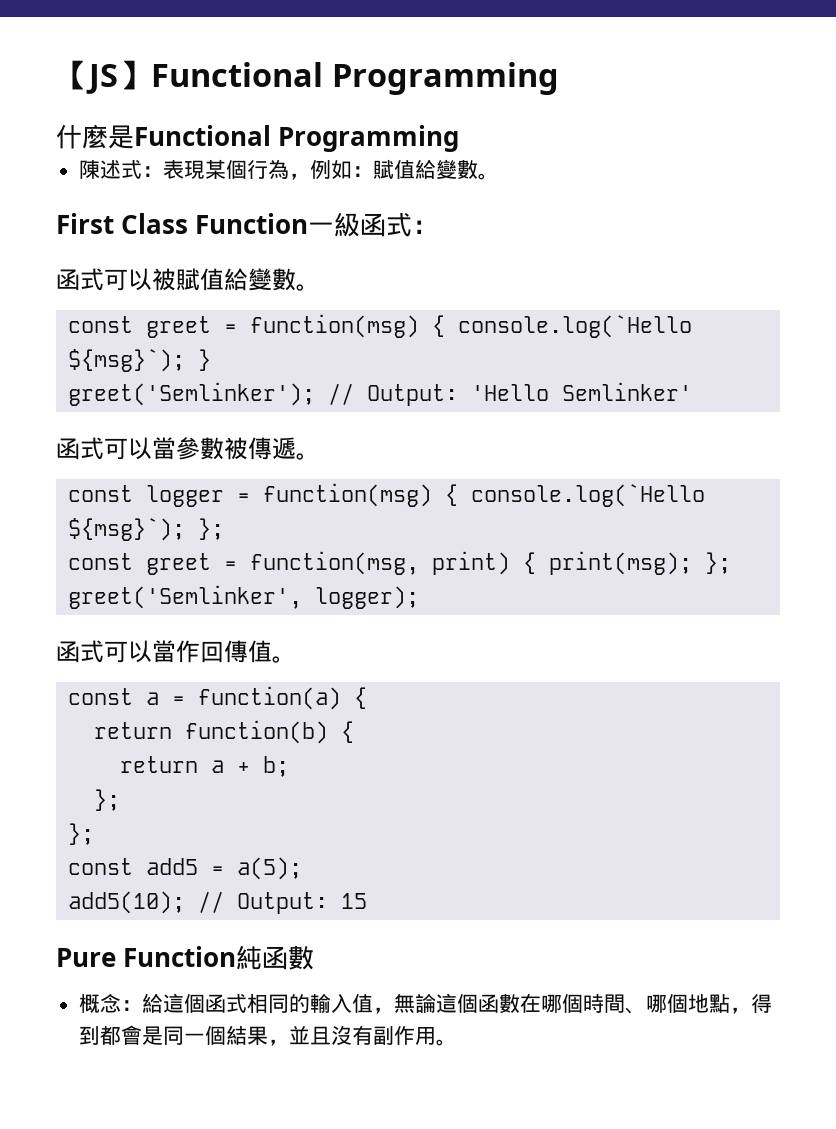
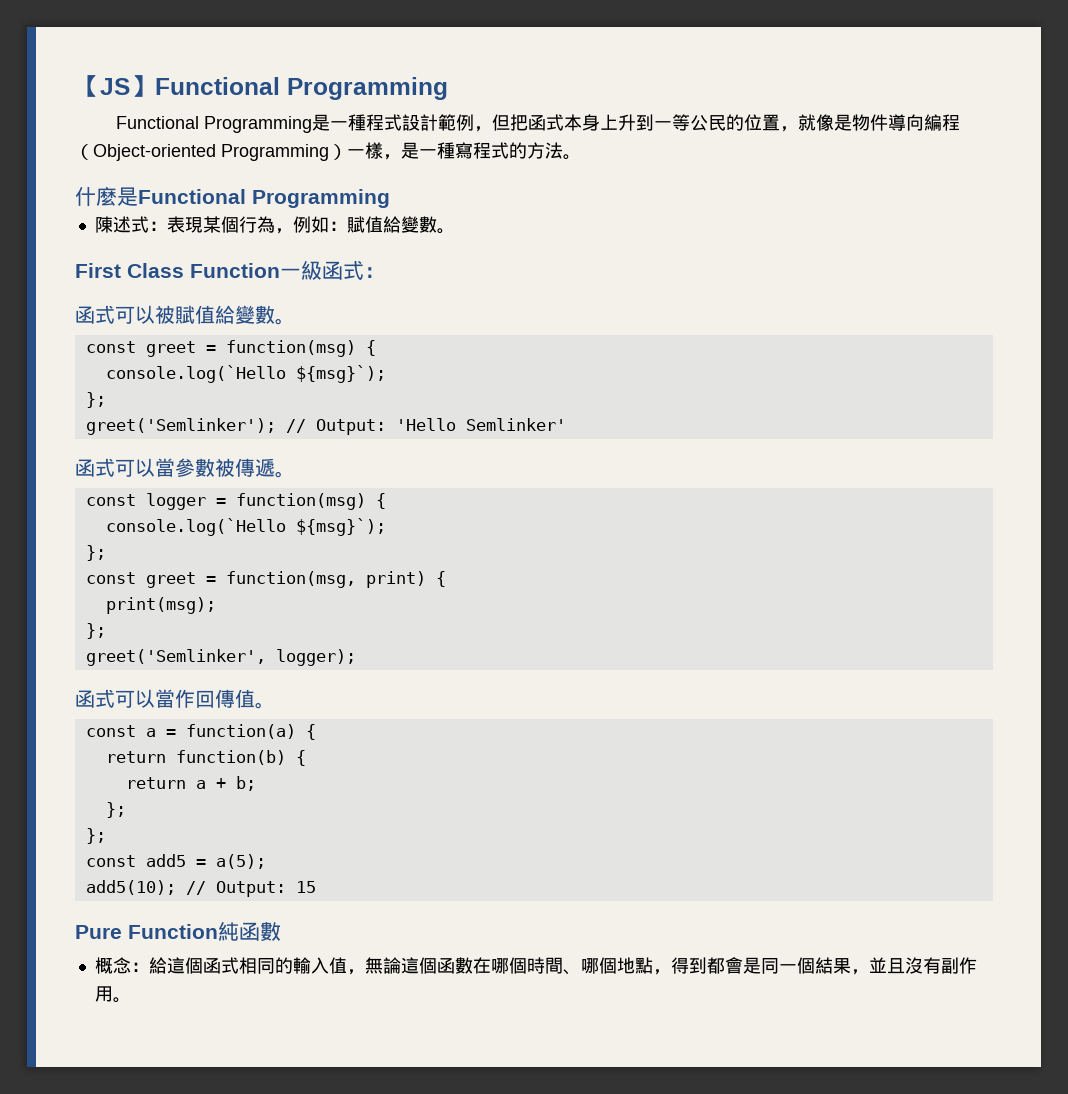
(559, 78) none -> [115,114,960,133] [75,142,581,161] // Functional Programming是一種程式設計範例，但把函式本身上升到一等公民的位置，就像是物件導向編程（Object-oriented Programming）一樣，是一種寫程式的方法。
[458,315,693,338] [68,349,212,372] console.log(`Hello ${msg}`); } -> [105,365,386,383] [85,392,106,408] // console.log(`Hello ${msg}`); // };
[471,484,706,507] [68,518,186,541] console.log(`Hello ${msg}`); -> [105,518,386,536] // console.log(`Hello ${msg}`); //
(537, 563) none -> (446, 579) //
(693, 563) none -> (216, 605) //

